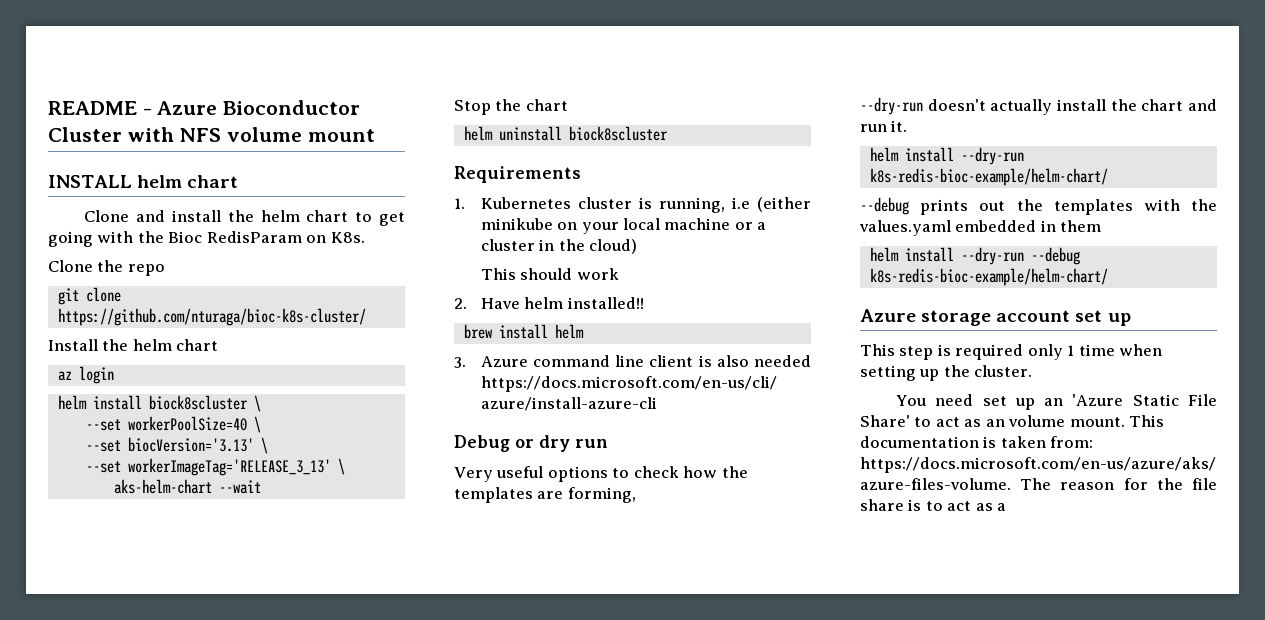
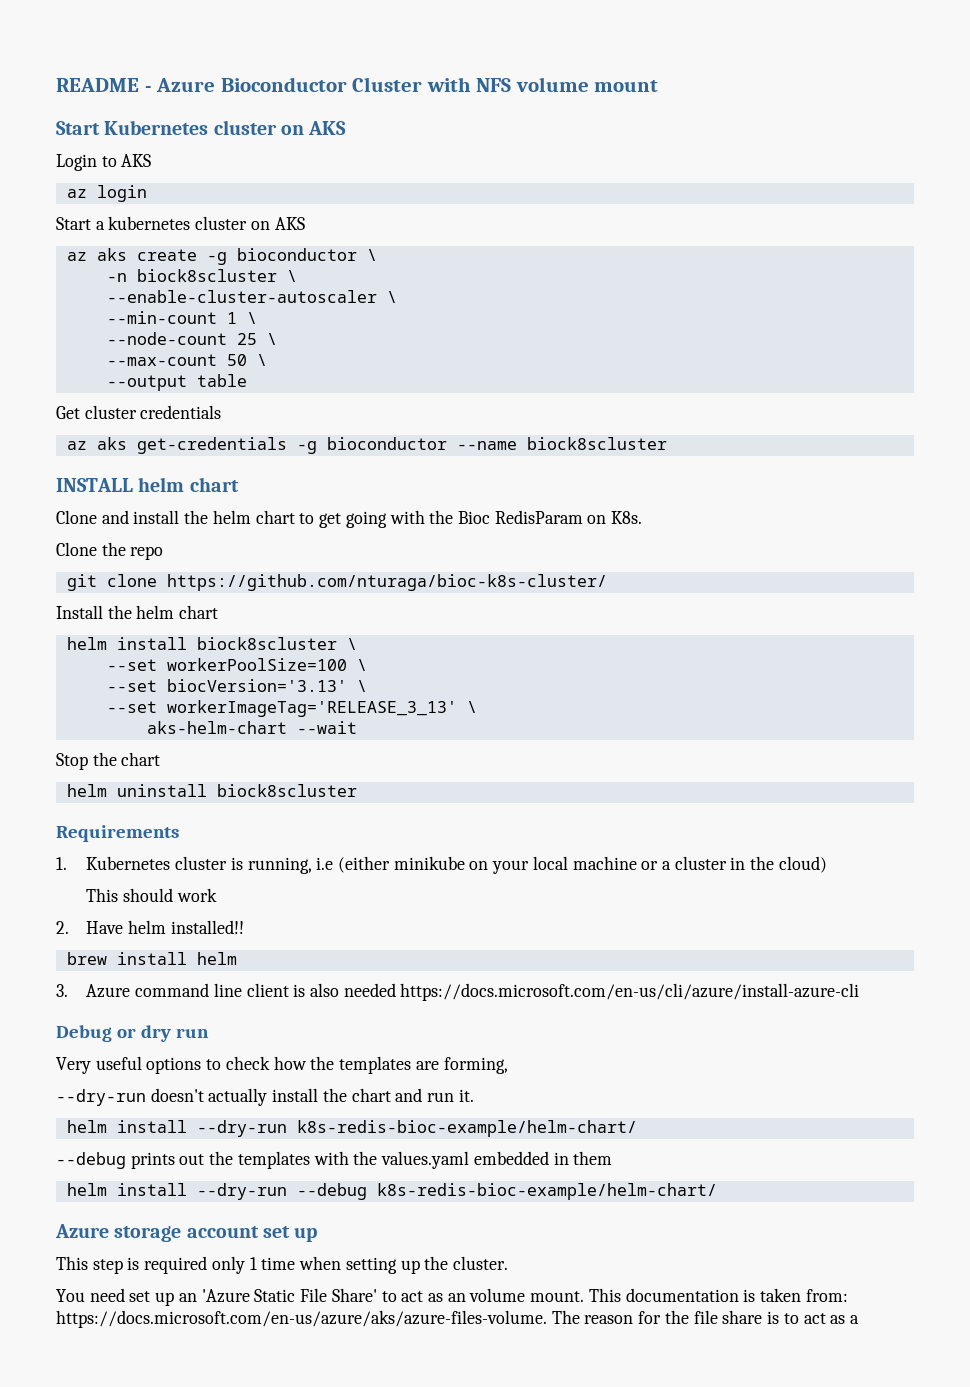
(375, 135) none -> [56,120,347,135] [56,154,152,171] [66,185,147,202] [56,216,305,230] [66,248,377,265] [106,269,297,282] [106,290,397,303] [106,311,257,324] [106,332,277,345] [106,354,267,366] [106,374,247,391] [56,405,222,419] [66,437,667,454] // Start Kubernetes cluster on AKS // Login to AKS // az login // Start a kubernetes cluster on AKS // az aks create -g bioconductor \ // -n biock8scluster \ // --enable-cluster-autoscaler \ // --min-count 1 \ // --node-count 25 \ // --max-count 50 \ // --output table // Get cluster credentials // az aks get-credentials -g bioconductor --name biock8scluster
[57,366,114,384] // az login -> (219, 612) none
[127,416,247,431] workerPoolSize=40 -> [166,658,347,671] workerPoolSize=100

